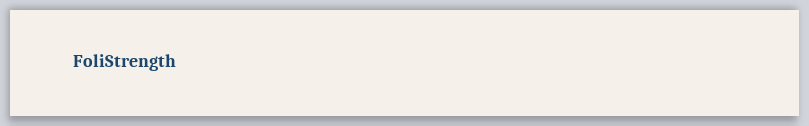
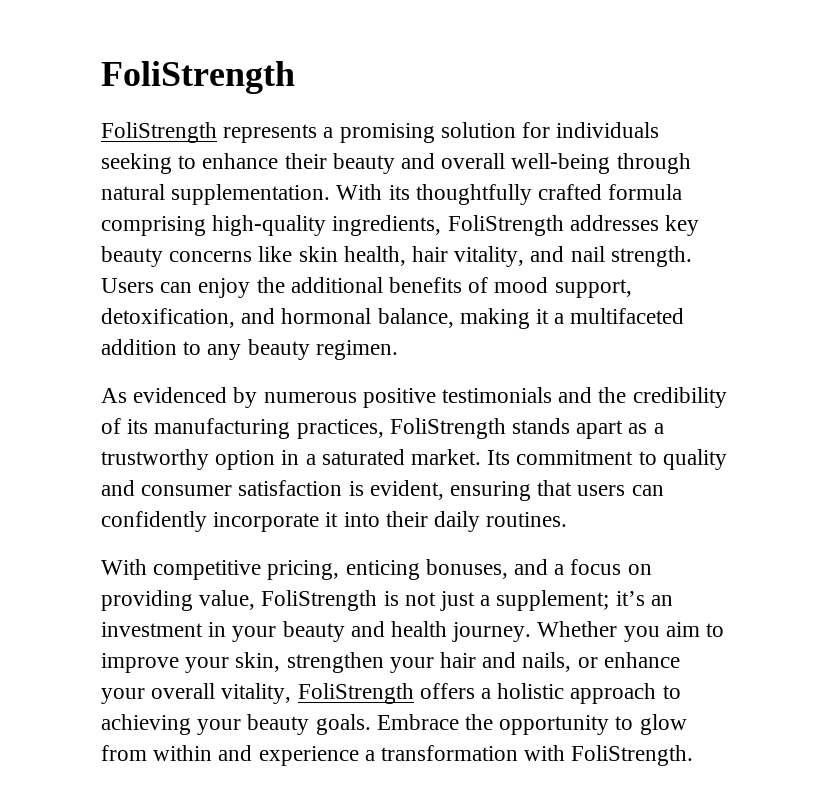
[73,54,176,71] FoliStrength -> [101,61,295,94] [101,122,660,143] [101,153,691,174] [101,184,683,205] [101,215,700,236] [101,246,692,267] [101,277,632,298] [101,308,685,329] [101,339,398,360] [101,387,727,408] [101,418,664,439] [101,449,727,470] [101,480,664,501] [101,511,568,532] [101,559,652,580] [101,590,673,611] [101,621,725,642] [101,652,680,673] [101,683,681,704] [101,714,687,735] [101,745,694,766] FoliStrength // FoliStrength represents a promising solution for individuals seeking to enhance their beauty and overall well-being through natural supplementation. With its thoughtfully crafted formula comprising high-quality ingredients, FoliStrength addresses key beauty concerns like skin health, hair vitality, and nail strength. Users can enjoy the additional benefits of mood support, detoxification, and hormonal balance, making it a multifaceted addition to any beauty regimen. // As evidenced by numerous positive testimonials and the credibility of its manufacturing practices, FoliStrength stands apart as a trustworthy option in a saturated market. Its commitment to quality and consumer satisfaction is evident, ensuring that users can confidently incorporate it into their daily routines. // With competitive pricing, enticing bonuses, and a focus on providing value, FoliStrength is not just a supplement; it’s an investment in your beauty and health journey. Whether you aim to improve your skin, strengthen your hair and nails, or enhance your overall vitality, FoliStrength offers a holistic approach to achieving your beauty goals. Embrace the opportunity to glow from within and experience a transformation with FoliStrength.

